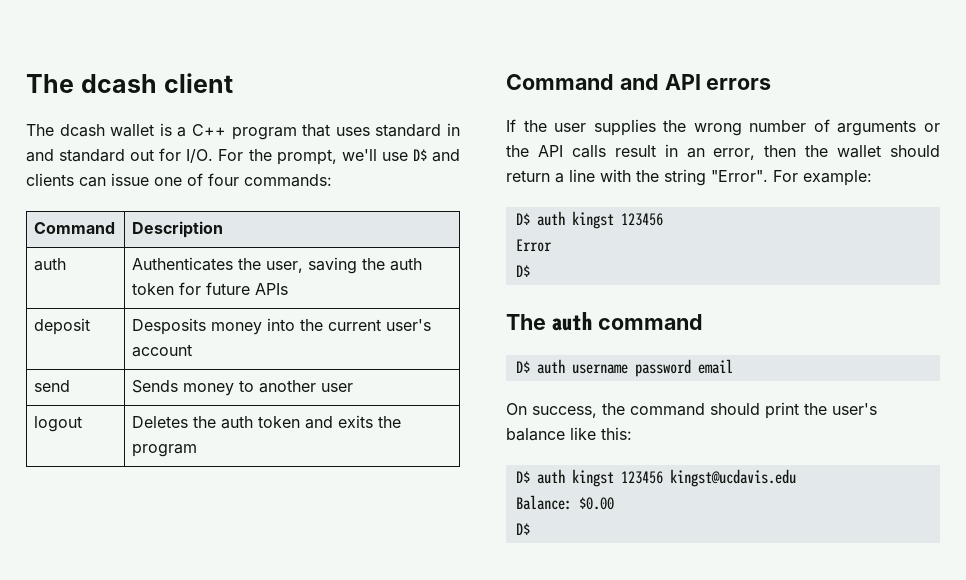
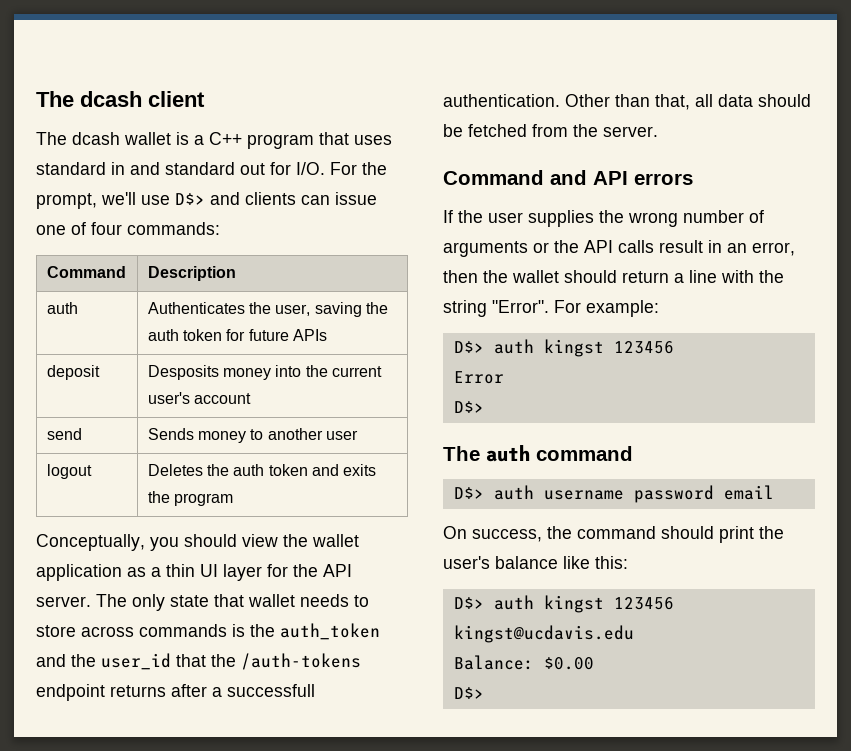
[412,149,427,161] D$ -> [175,193,205,205] D$>
(198, 450) none -> [36,534,359,551] [36,564,352,581] [36,594,369,611] [36,623,380,640] [36,653,361,670] [36,684,315,701] [443,94,811,110] [443,124,658,137] // Conceptually, you should view the wallet application as a thin UI layer for the API server. The only state that wallet needs to store across commands is the auth_token and the user_id that the /auth-tokens endpoint returns after a successfull authentication. Other than that, all data should be fetched from the server.
[515,213,530,225] D$ -> [453,341,484,353] D$>
[515,265,530,277] D$ -> [453,401,484,413] D$>
[515,361,530,373] D$ -> [453,487,484,499] D$>
[515,471,530,483] D$ -> [453,597,484,609] D$>
[515,523,530,535] D$ -> [453,687,484,699] D$>

